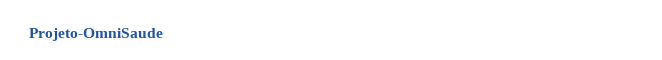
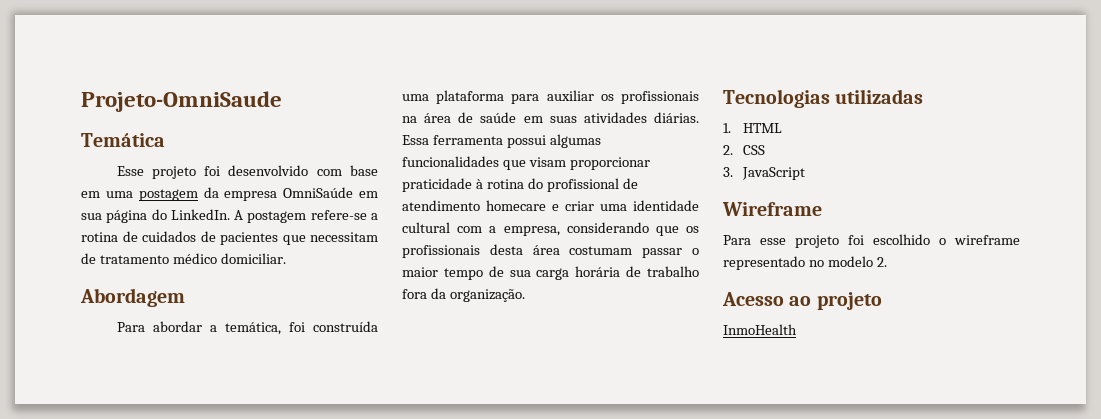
(163, 34) none -> [81,133,165,147] [116,165,378,179] [81,187,378,201] [81,209,378,223] [81,231,378,245] [81,253,286,264] [80,288,185,307] [116,321,378,335] [402,90,699,104] [402,112,699,123] [402,134,601,148] [402,156,650,170] [402,178,638,192] [402,200,699,211] [402,222,699,236] [402,244,699,258] [402,266,699,280] [402,288,525,302] [723,89,924,108] [723,123,783,133] [723,145,766,155] [723,167,806,180] [722,202,822,216] [723,234,1020,248] [723,256,887,270] [722,292,882,310] [723,324,797,335] // Temática // Esse projeto foi desenvolvido com base em uma postagem da empresa OmniSaúde em sua página do LinkedIn. A postagem refere-se a rotina de cuidados de pacientes que necessitam de tratamento médico domiciliar. // Abordagem // Para abordar a temática, foi construída uma plataforma para auxiliar os profissionais na área de saúde em suas atividades diárias. Essa ferramenta possui algumas funcionalidades que visam proporcionar praticidade à rotina do profissional de atendimento homecare e criar uma identidade cultural com a empresa, considerando que os profissionais desta área costumam passar o maior tempo de sua carga horária de trabalho fora da organização. // Tecnologias utilizadas // 1. HTML // 2. CSS // 3. JavaScript // Wireframe // Para esse projeto foi escolhido o wireframe representado no modelo 2. // Acesso ao projeto // InmoHealth

